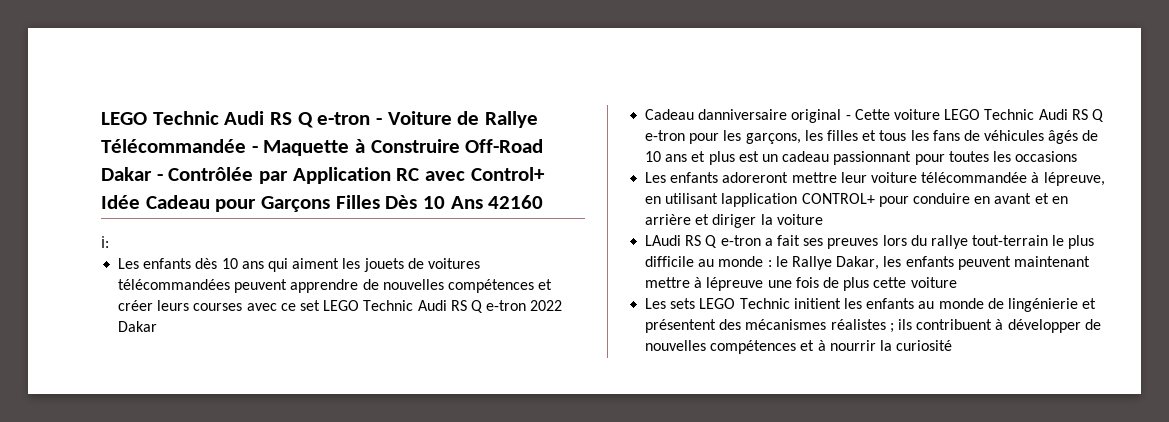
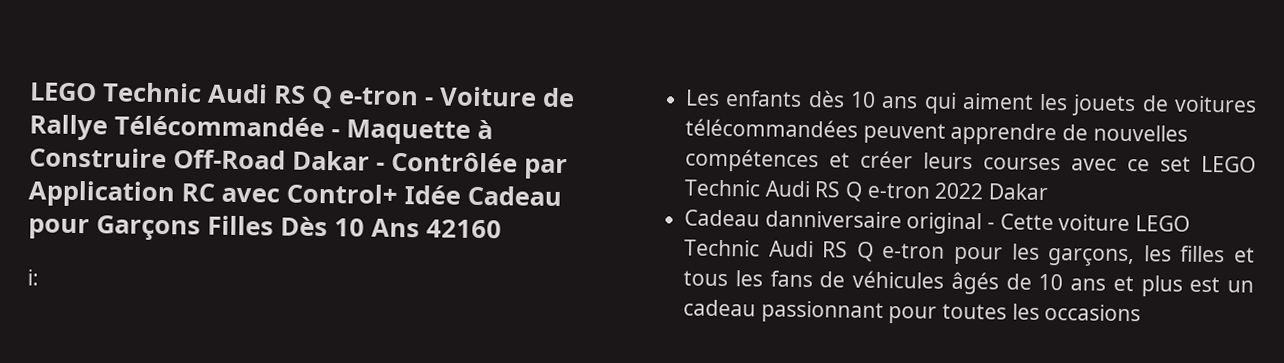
[645,172,1105,186] [645,193,1068,207] [645,214,823,228] [645,235,1095,249] [645,256,1090,270] [645,277,957,291] [645,298,1097,312] [645,319,1101,333] [645,340,953,354] // Les enfants adoreront mettre leur voiture télécommandée à lépreuve, en utilisant lapplication CONTROL+ pour conduire en avant et en arrière et diriger la voiture // LAudi RS Q e-tron a fait ses preuves lors du rallye tout-terrain le plus difficile au monde : le Rallye Dakar, les enfants peuvent maintenant mettre à lépreuve une fois de plus cette voiture // Les sets LEGO Technic initient les enfants au monde de lingénierie et présentent des mécanismes réalistes ; ils contribuent à développer de nouvelles compétences et à nourrir la curiosité -> (1142, 312) none

